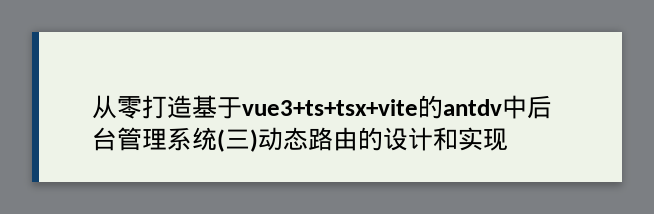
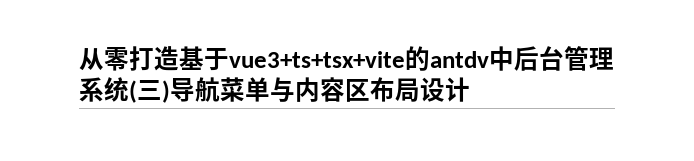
[258,127,508,151] 动态路由的设计和实现 -> [170,77,470,102] 导航菜单与内容区布局设计

